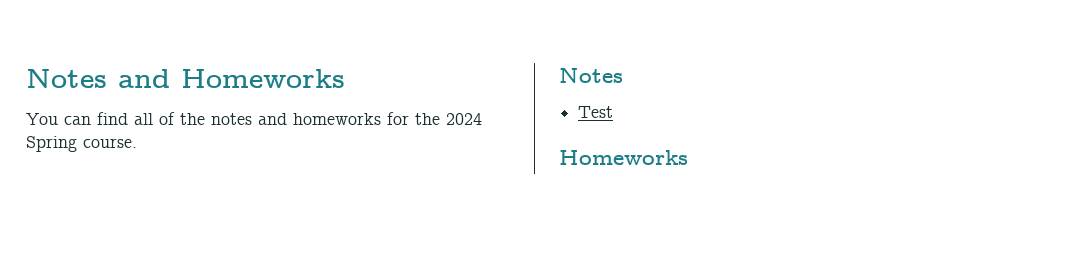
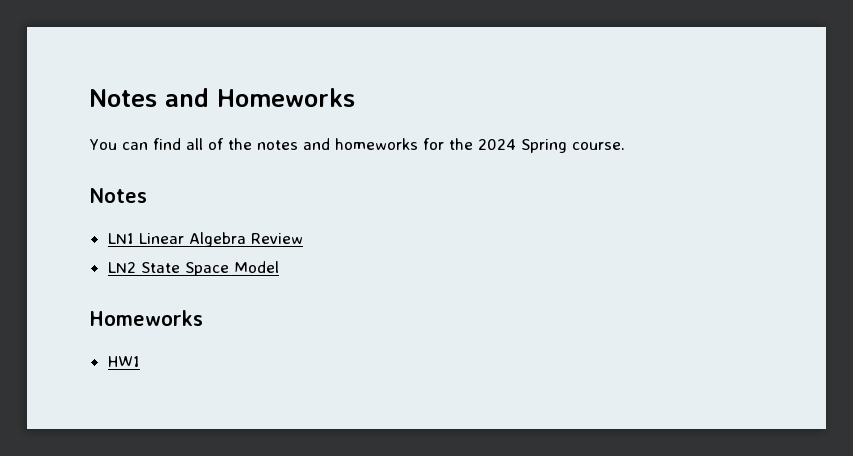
[578,106,614,118] [559,150,688,165] Test // Homeworks -> [107,232,303,247] [107,261,279,276] [89,310,203,326] [107,356,140,367] LN1 Linear Algebra Review // LN2 State Space Model // Homeworks // HW1

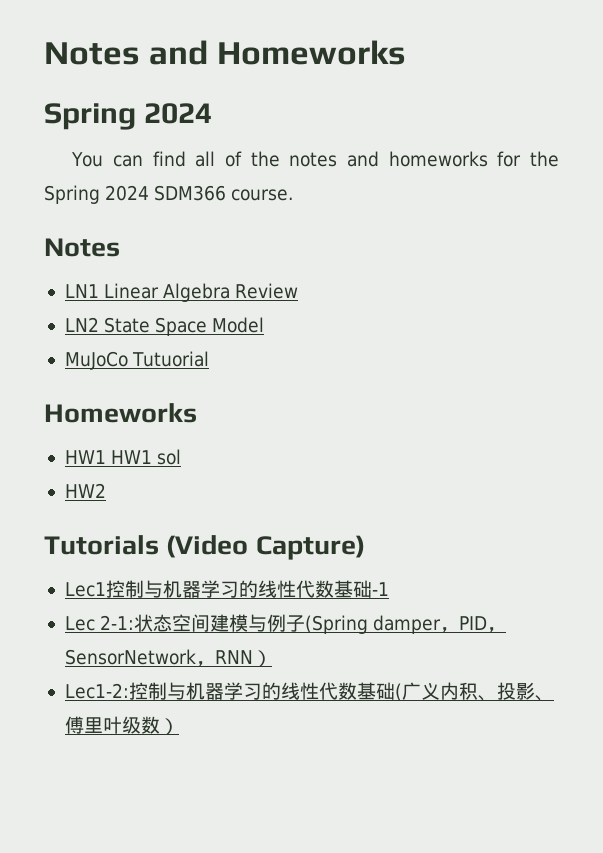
(355, 97) none -> [44,103,213,130] // Spring 2024
[477,139,567,153] 2024 Spring -> [44,185,227,204] Spring 2024 SDM366
(279, 267) none -> [64,351,210,370] // MuJoCo Tutuorial
(140, 361) none -> [111,449,182,465] [64,483,106,498] [44,535,365,560] [64,580,389,598] [64,614,507,634] [64,649,272,667] [64,682,554,701] [64,716,179,735] HW1 sol // HW2 // Tutorials (Video Capture) // Lec1控制与机器学习的线性代数基础-1 // Lec 2-1:状态空间建模与例子(Spring damper，PID，SensorNetwork，RNN） // Lec1-2:控制与机器学习的线性代数基础(广义内积、投影、傅里叶级数）

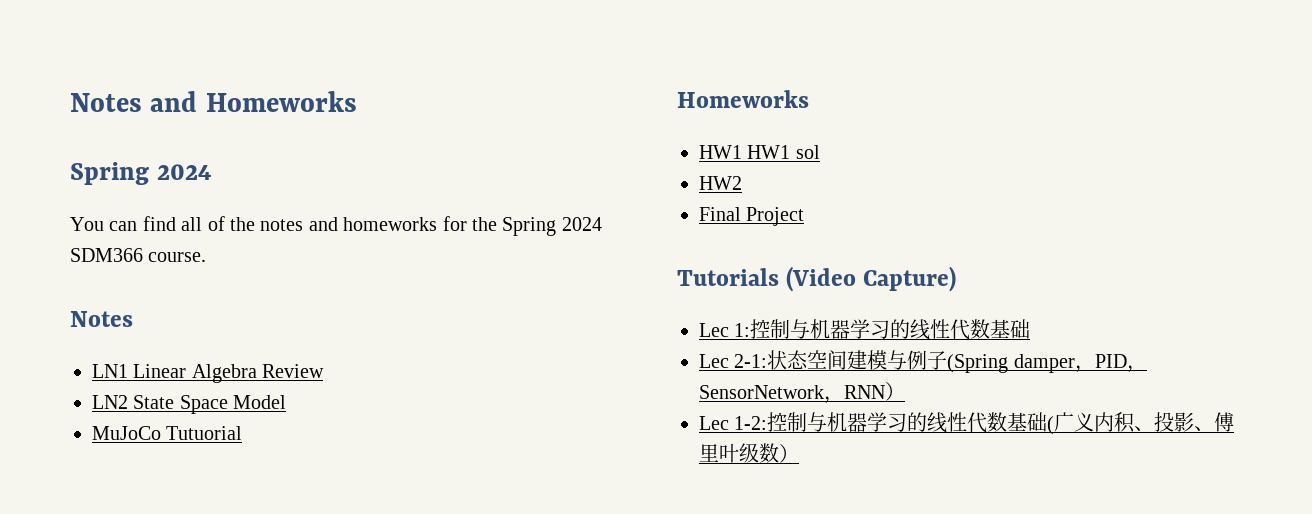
(106, 490) none -> [699,207,805,226] // Final Project
[64,580,389,598] Lec1控制与机器学习的线性代数基础-1 -> [699,319,1031,340] Lec 1:控制与机器学习的线性代数基础
[64,683,129,699] Lec1-2: -> [699,416,768,430] Lec 1-2:

